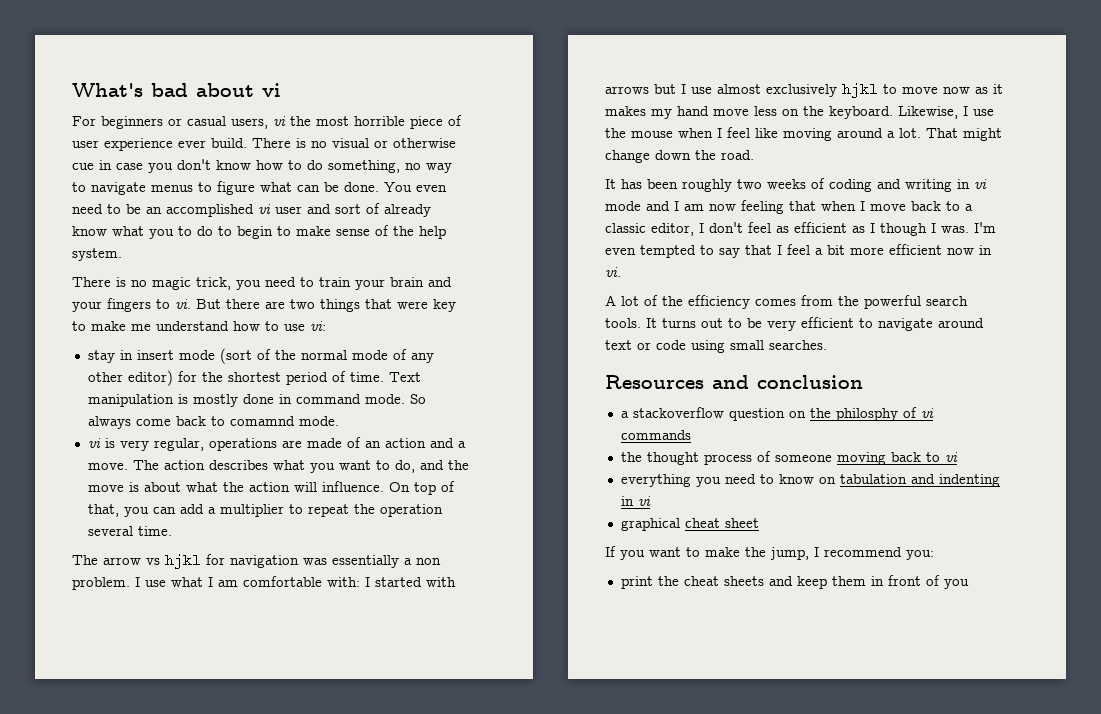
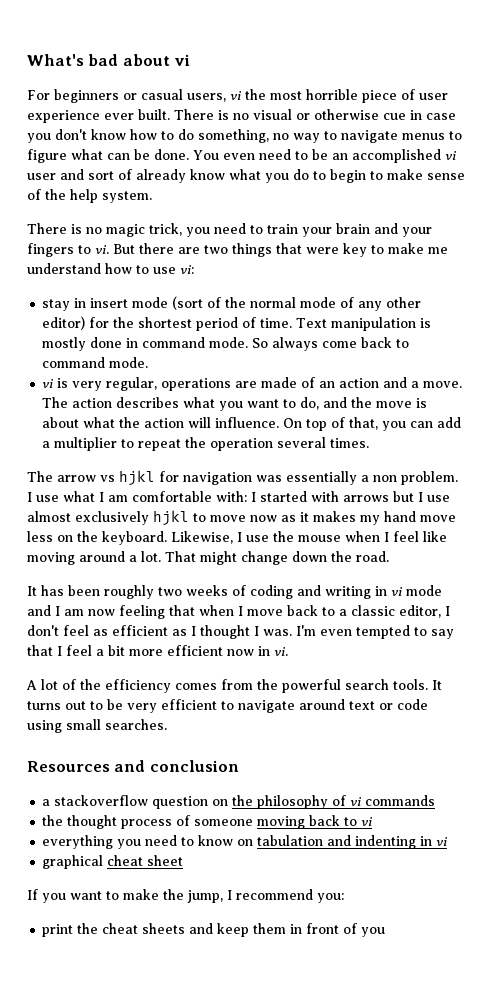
[211,138,247,148] build. -> [138,109,170,120] built.
[178,226,192,236] to -> (289, 178) none
[229,416,295,426] comamnd -> [42,357,106,368] command
[137,526,172,536] time. -> [330,438,370,448] times.
[880,223,927,236] though -> [200,625,250,639] thought
[835,408,898,421] philosphy -> [257,795,329,809] philosophy

